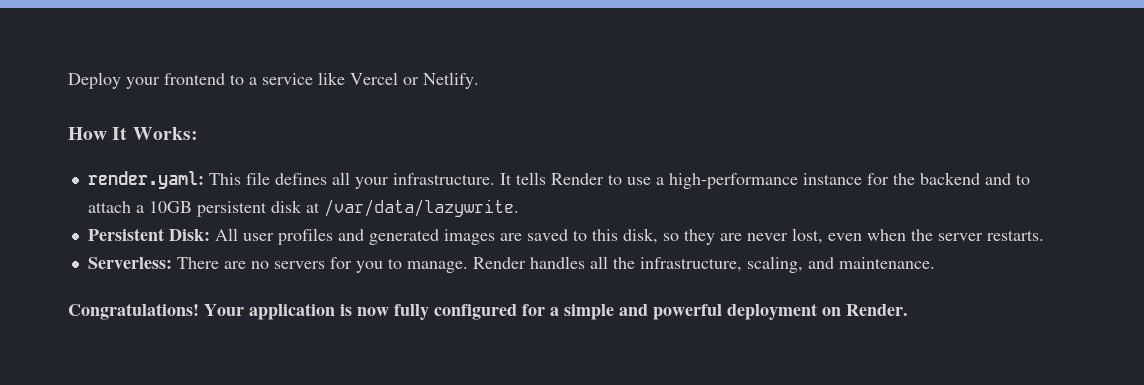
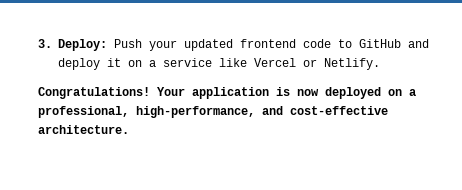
[68,72,244,89] Deploy your frontend to -> [38,39,430,51] [58,58,143,70] 3. Deploy: Push your updated frontend code to GitHub and deploy it on
[68,127,198,140] [87,171,1030,189] [87,199,519,217] [87,228,1044,245] [87,256,935,273] // How It Works: // render.yaml: This file defines all your infrastructure. It tells Render to use a high-performance instance for the backend and to attach a 10GB persistent disk at /var/data/lazywrite. // Persistent Disk: All user profiles and generated images are saved to this disk, so they are never lost, even when the server restarts. // Serverless: There are no servers for you to manage. Render handles all the infrastructure, scaling, and maintenance. -> (381, 64) none
[394,303,908,320] fully configured for a simple and powerful deployment on Render. -> [325,87,416,99] [38,106,388,118] [38,125,129,134] deployed on a professional, high-performance, and cost-effective architecture.

